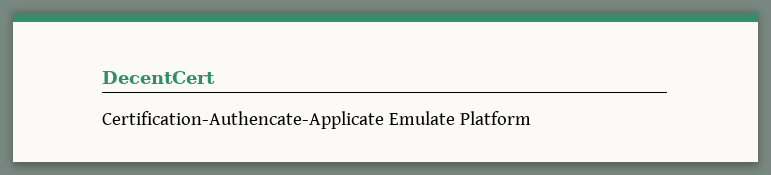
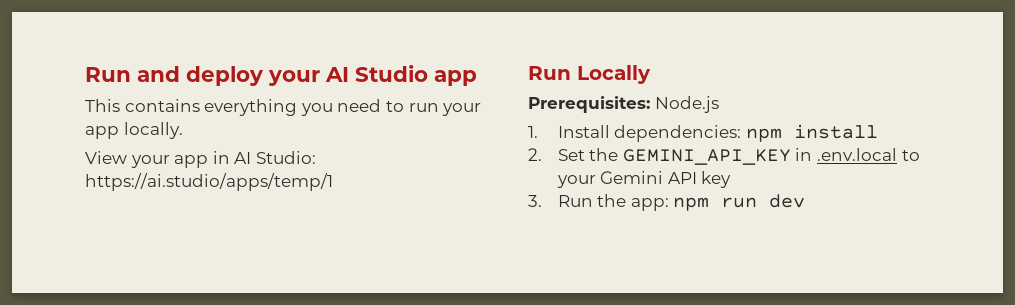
[102,71,215,84] [102,111,531,129] DecentCert // Certification-Authencate-Applicate Emulate Platform -> [85,65,477,86] [85,99,482,116] [85,122,183,139] [85,151,316,168] [85,173,333,191] [528,65,651,84] [528,96,719,113] [528,124,878,142] [528,148,920,165] [556,171,732,188] [528,194,806,211] Run and deploy your AI Studio app // This contains everything you need to run your app locally. // View your app in AI Studio: https://ai.studio/apps/temp/1 // Run Locally // Prerequisites: Node.js // 1. Install dependencies: npm install // 2. Set the GEMINI_API_KEY in .env.local to your Gemini API key // 3. Run the app: npm run dev

